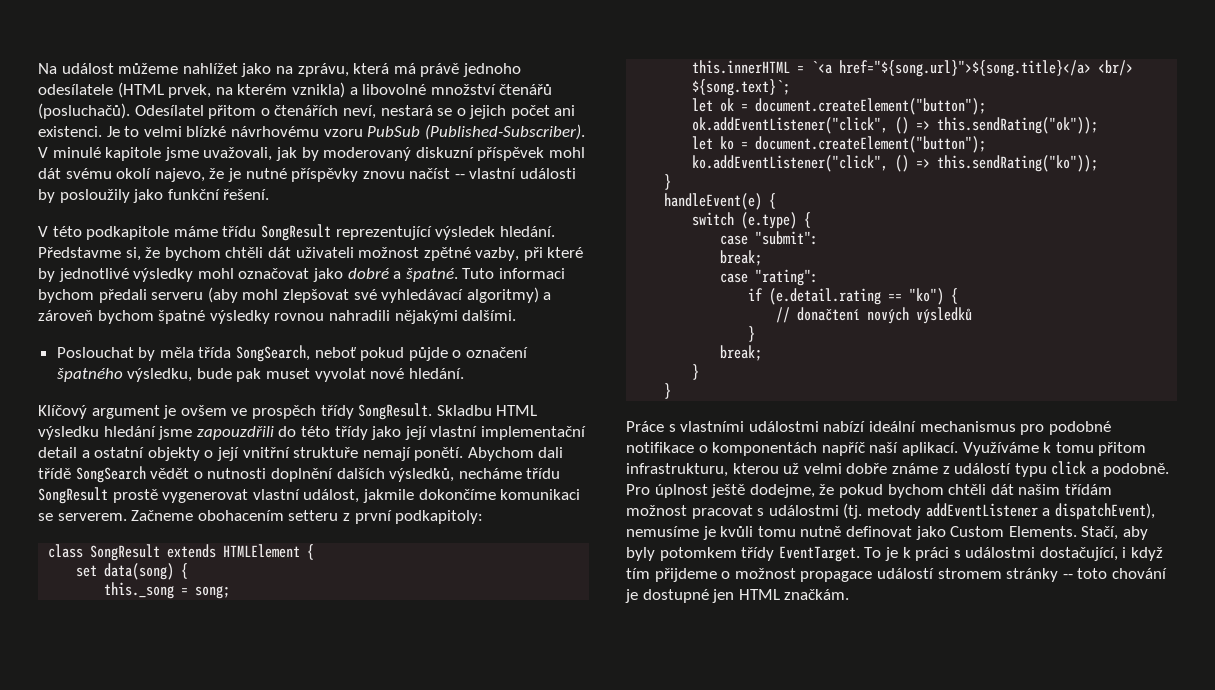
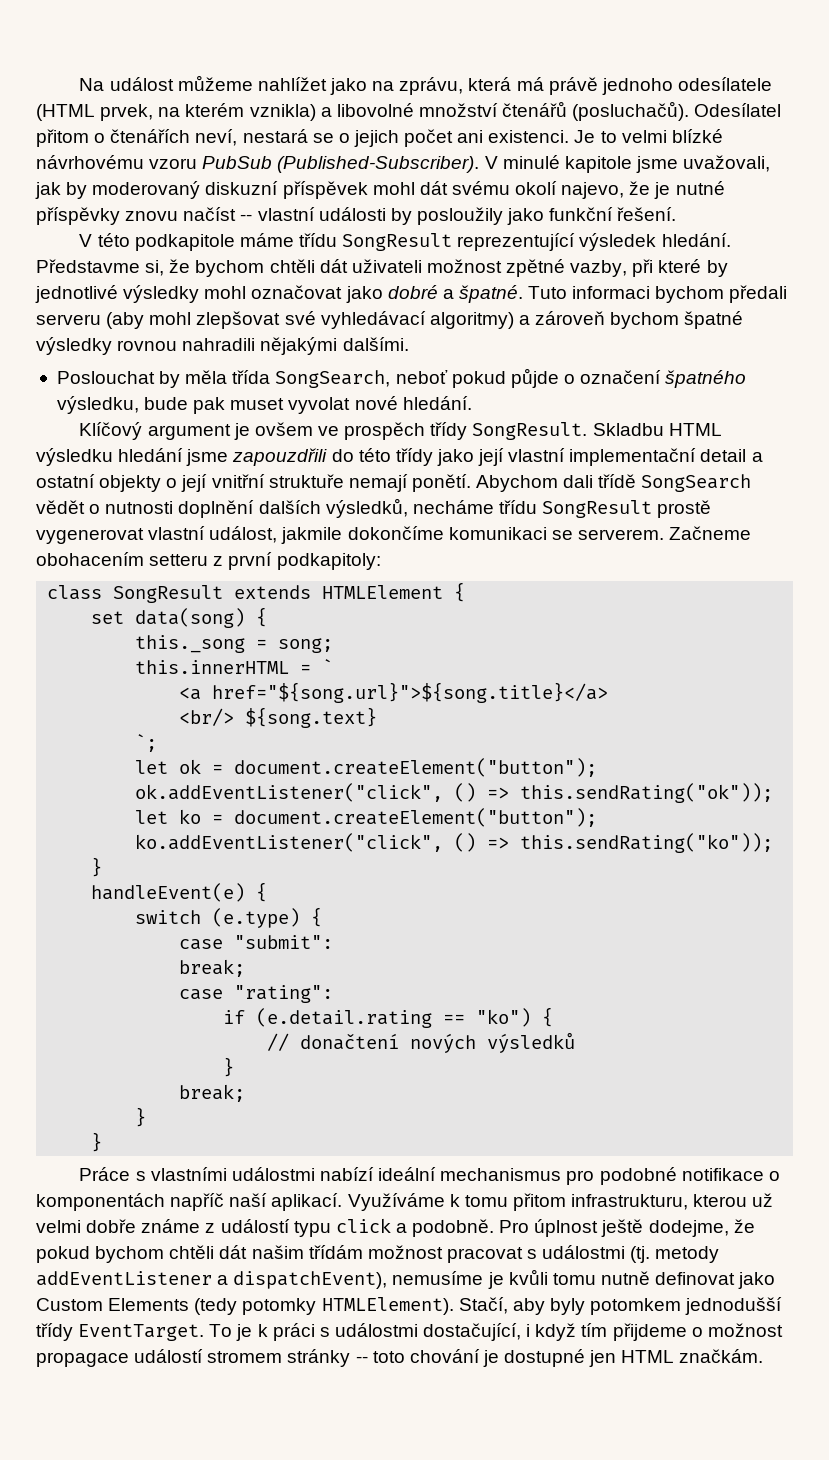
[811,61,833,74] `<a -> [322,659,334,674] [179,687,202,700] ` // <a
[1098,60,1134,76] [692,79,791,96] <br/> ${song.text}`; -> [179,707,378,728] [135,734,158,752] // <br/> ${song.text} // `;
[1008,526,1077,537] Elements. -> [108,1297,454,1315] Elements (tedy potomky HTMLElement).
(737, 554) none -> [685,1297,783,1315] jednodušší

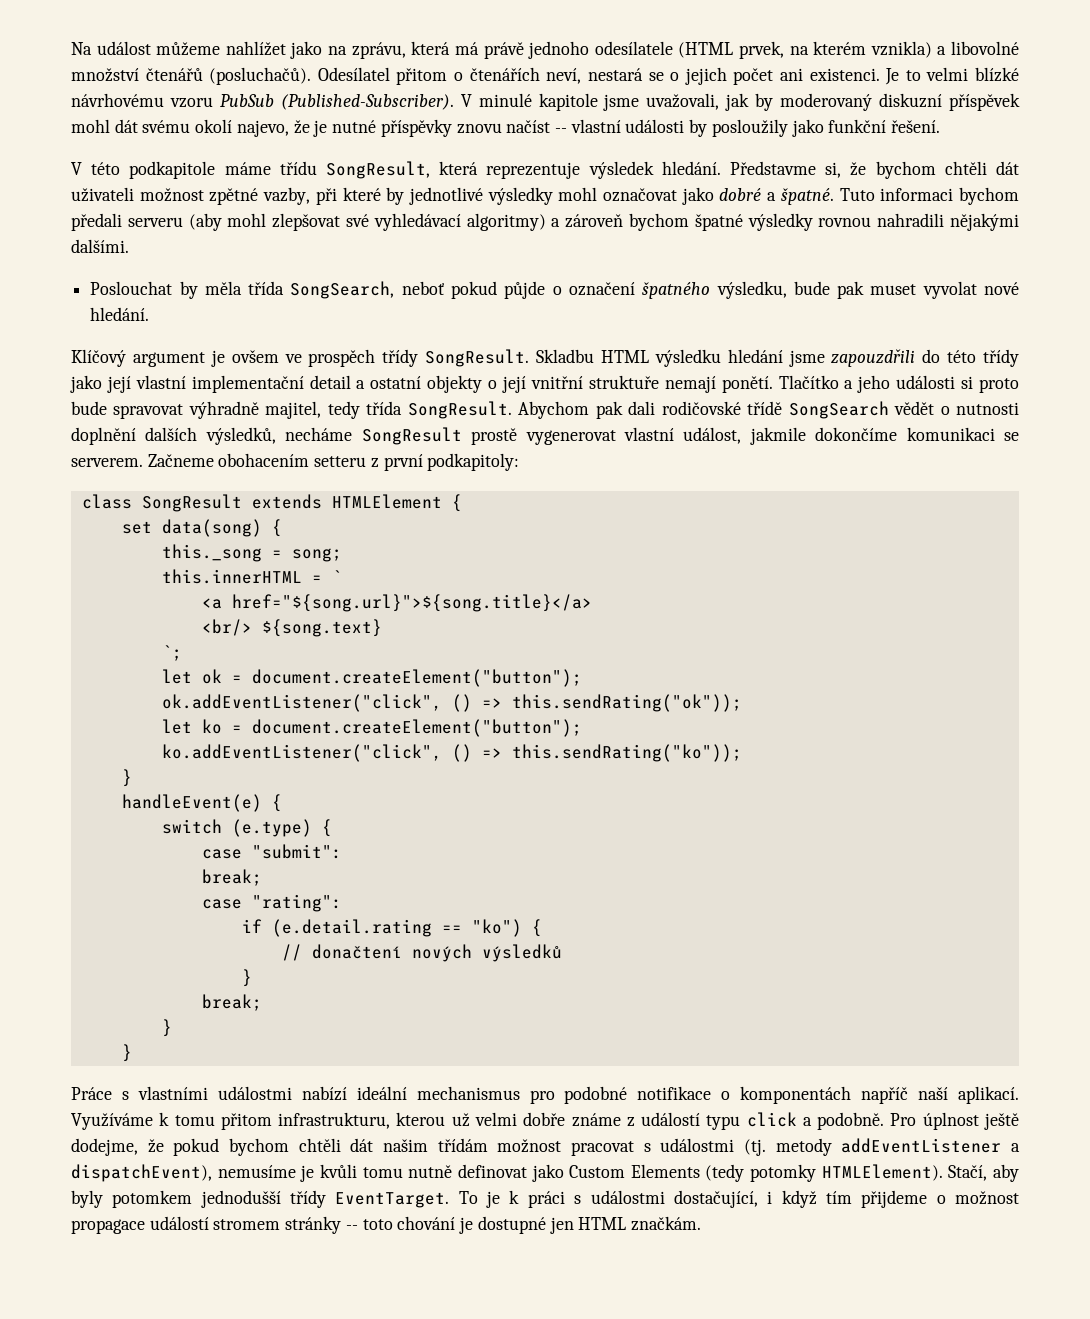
[342,233,576,251] SongResult reprezentující -> [326,161,581,179] SongResult, která reprezentuje
[476,475,594,492] Abychom dali -> [778,375,1020,393] [71,401,741,419] Tlačítko a jeho události si proto bude spravovat výhradně majitel, tedy třída SongResult. Abychom pak dali rodičovské
[498,500,537,514] třídu -> (353, 434) none

